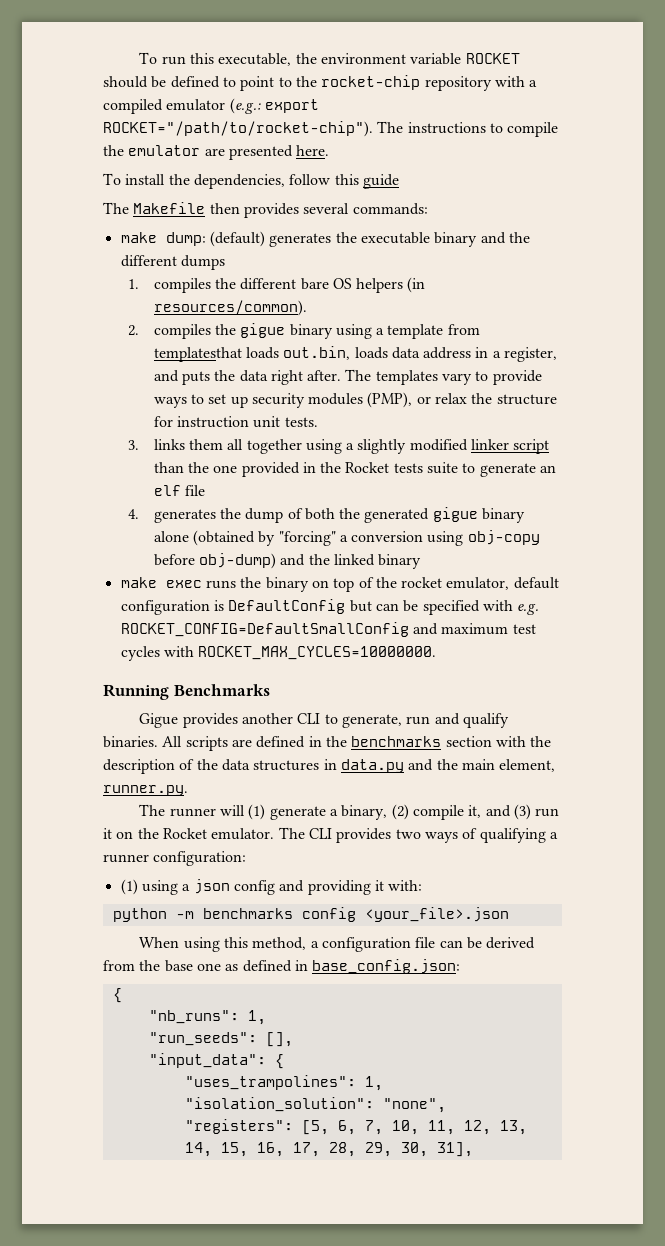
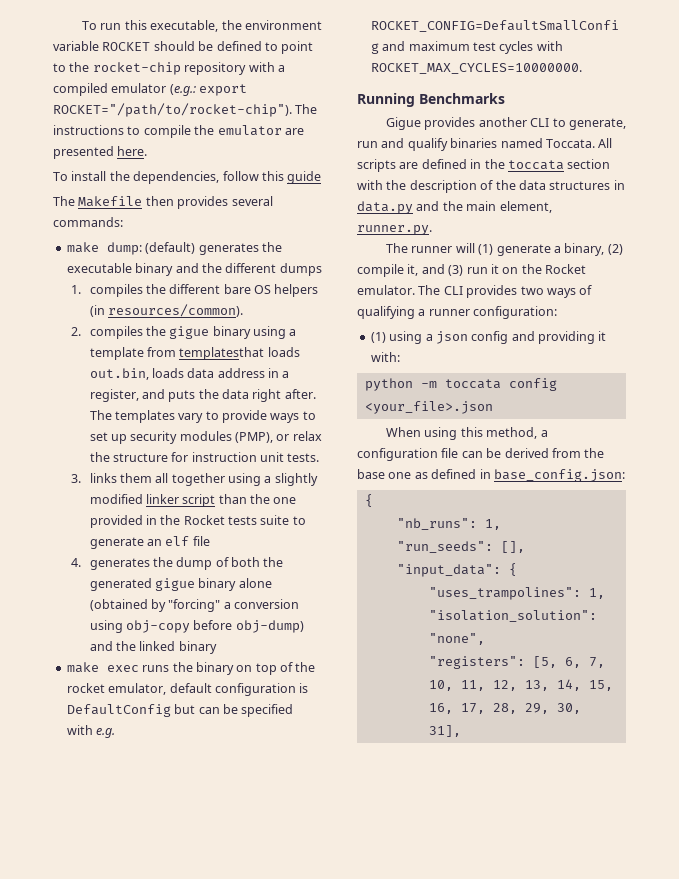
[103,736,158,748] binaries. -> [450,138,595,148] binaries named Toccata.
[351,736,442,747] benchmarks -> [507,160,564,170] toccata
[202,908,293,919] benchmarks -> [444,379,501,389] toccata

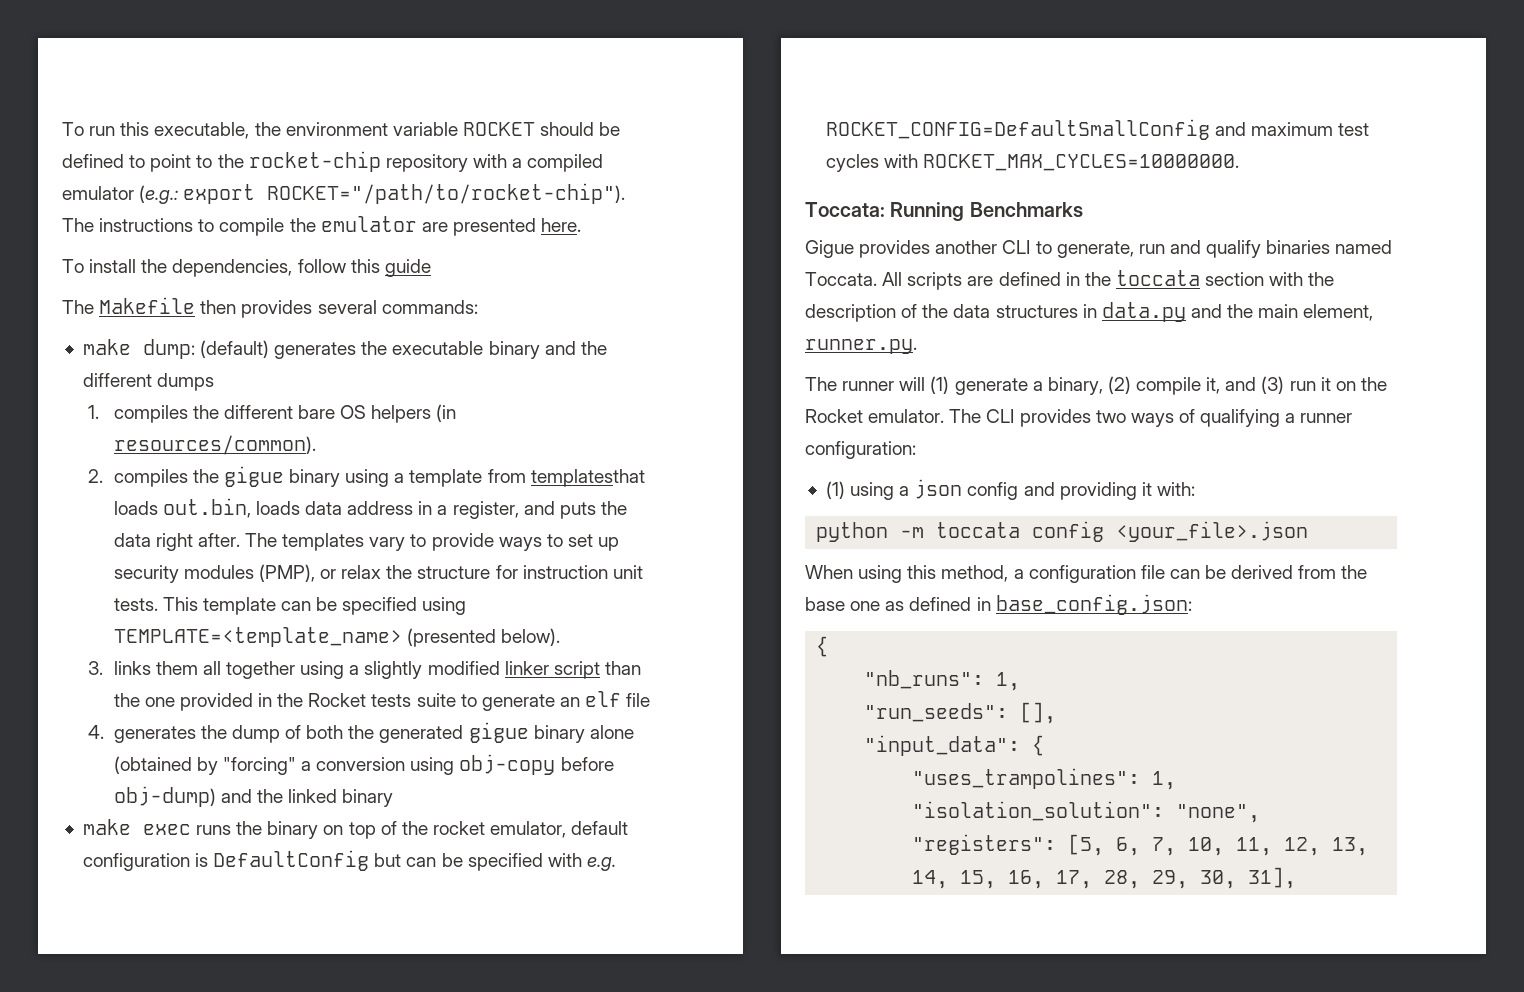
(320, 457) none -> [162,597,467,615] [113,627,560,647] This template can be specified using TEMPLATE=<template_name> (presented below).
(582, 68) none -> [805,202,885,217] Toccata:

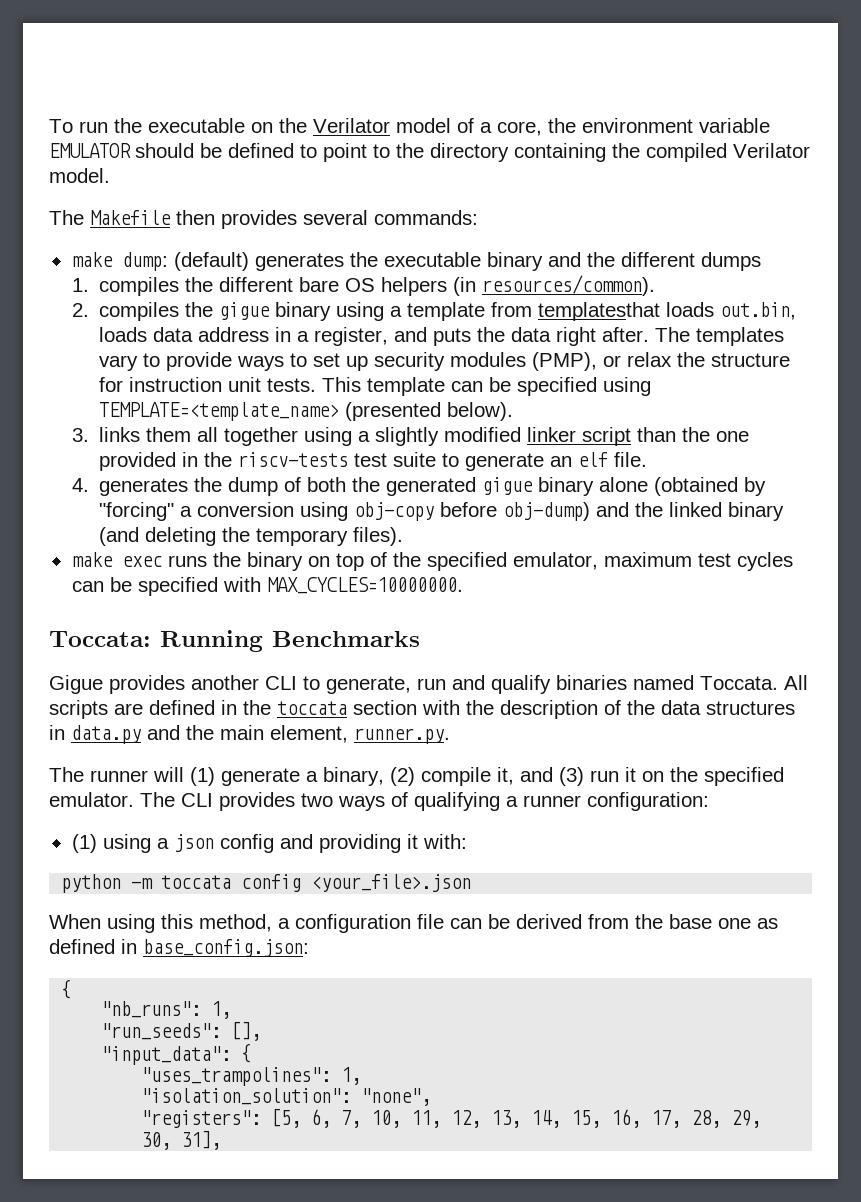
[120,122,250,139] this executable, -> [114,118,542,136] the executable on the Verilator model of a core,
[462,122,535,136] ROCKET -> [49,143,131,158] EMULATOR
[248,151,604,172] [62,183,626,204] [62,216,582,236] [62,259,431,277] rocket-chip repository with a compiled emulator (e.g.: export ROCKET="/path/to/rocket-chip"). The instructions to compile the emulator are presented here. // To install the dependencies, follow this guide -> [430,143,810,162] [49,168,110,183] directory containing the compiled Verilator model.
[308,693,412,707] Rocket tests -> [238,452,388,467] riscv-tests test
[626,693,651,707] file -> [614,452,648,467] file.
(394, 798) none -> [99,527,404,546] (and deleting the temporary files).
[432,821,629,838] [82,850,616,871] [825,119,1370,140] [825,154,1240,172] rocket emulator, default configuration is DefaultConfig but can be specified with e.g. ROCKET_CONFIG=DefaultSmallConfig and maximum test cycles with ROCKET_MAX_CYCLES=10000000. -> [426,552,793,571] [71,577,463,596] specified emulator, maximum test cycles can be specified with MAX_CYCLES=10000000.
[805,409,863,423] Rocket -> [704,767,784,786] specified

